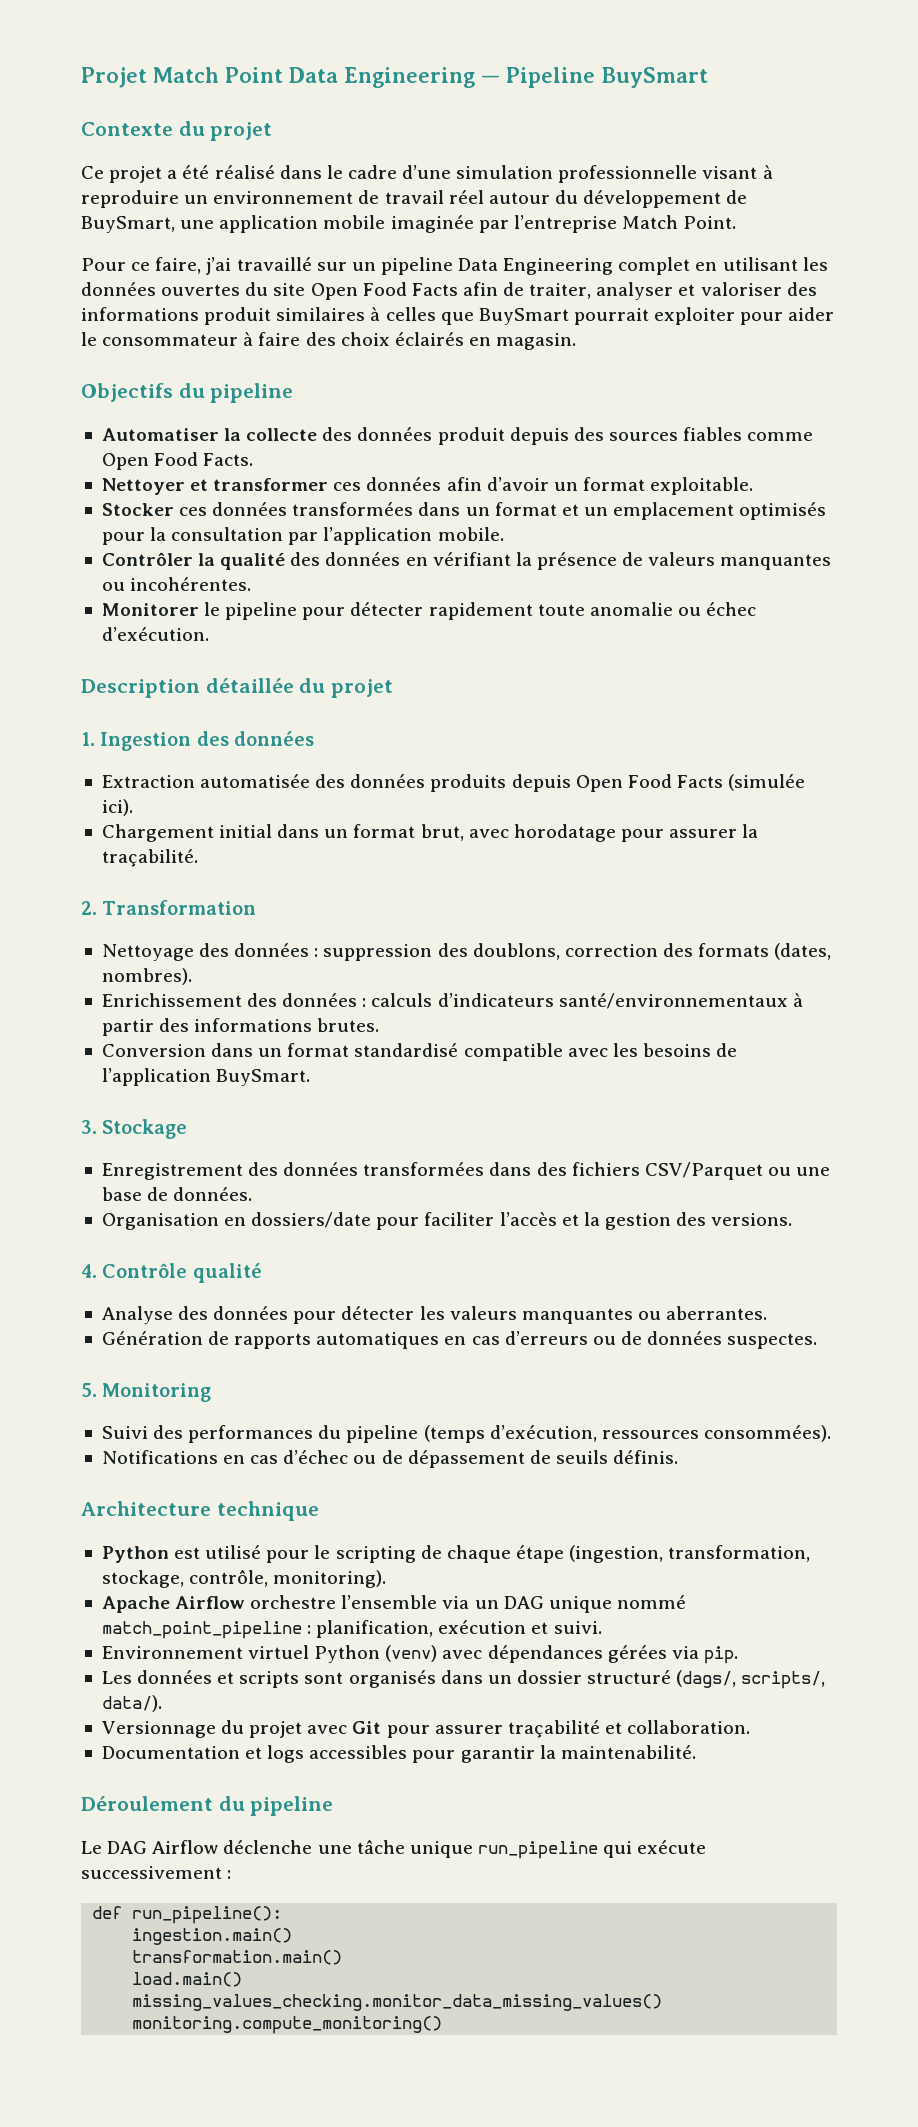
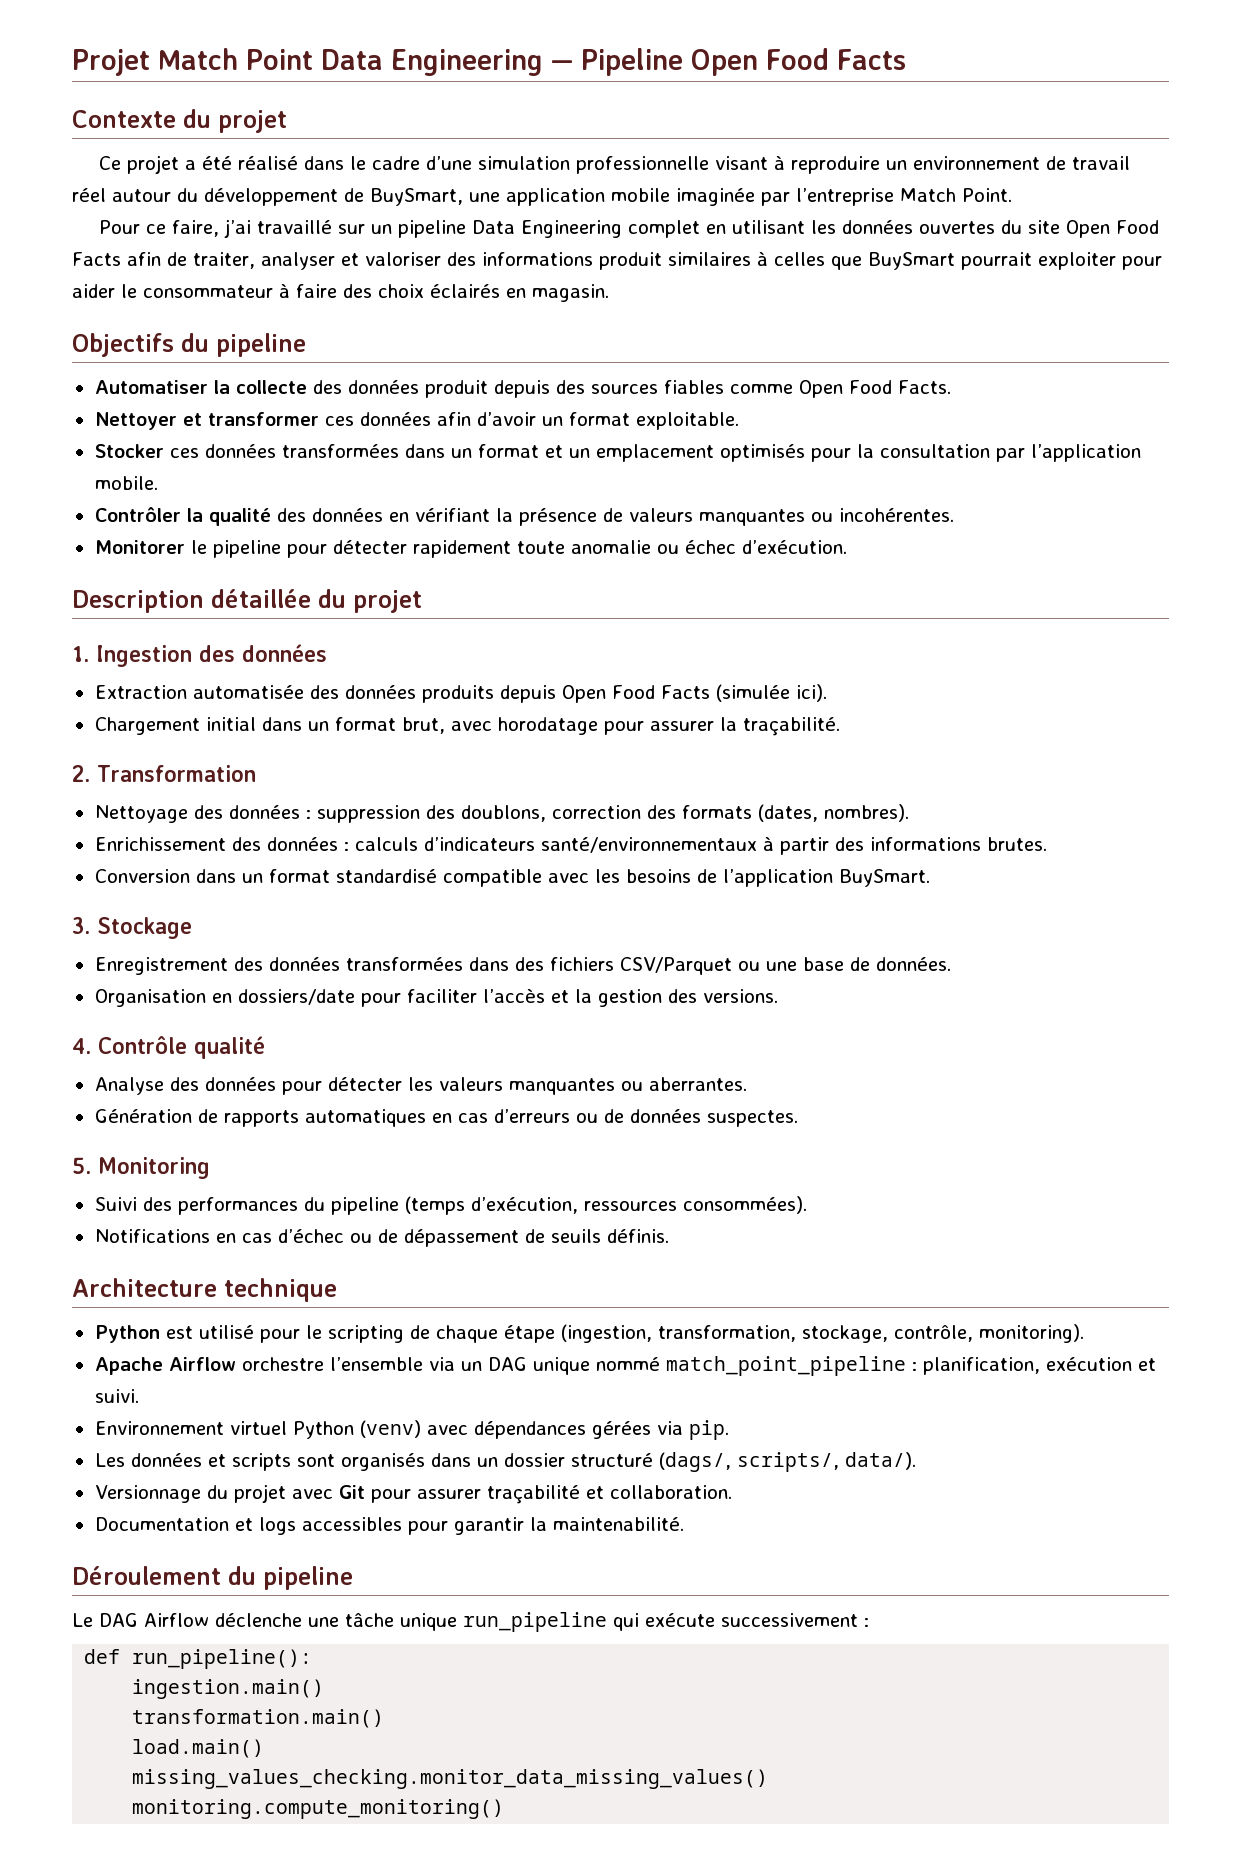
[601,67,708,88] BuySmart -> [690,48,906,76] Open Food Facts

